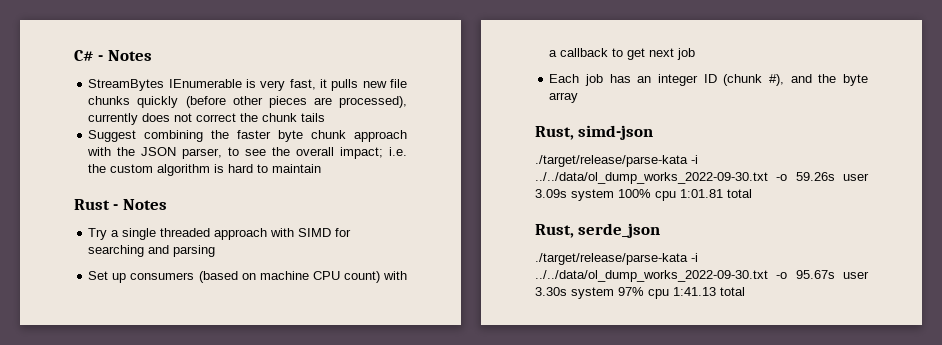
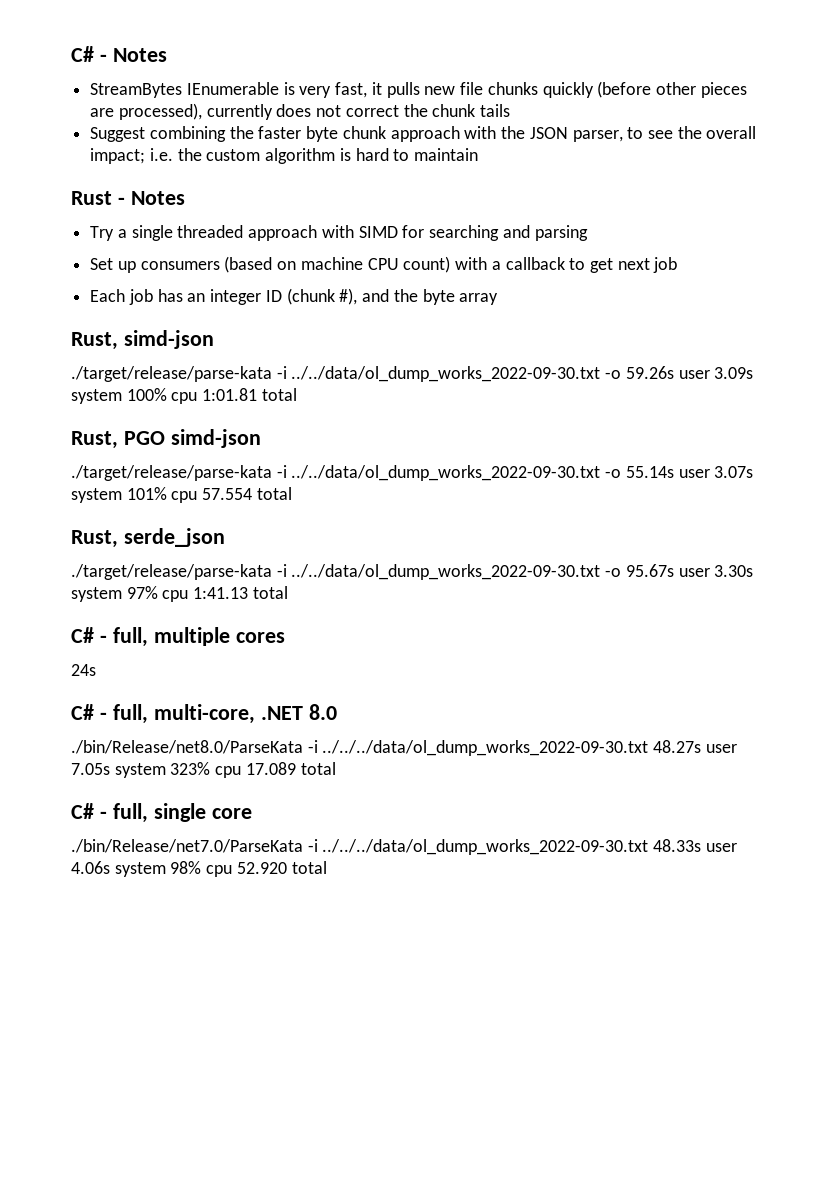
(752, 193) none -> [71,429,261,449] [71,465,754,481] [71,487,292,503] // Rust, PGO simd-json // ./target/release/parse-kata -i ../../data/ol_dump_works_2022-09-30.txt -o 55.14s user 3.07s system 101% cpu 57.554 total
(745, 291) none -> [71,627,285,647] [71,664,96,676] [71,704,337,724] [71,740,737,756] [71,762,336,778] [71,803,252,823] [71,839,737,855] [71,861,327,877] // C# - full, multiple cores // 24s // C# - full, multi-core, .NET 8.0 // ./bin/Release/net8.0/ParseKata -i ../../../data/ol_dump_works_2022-09-30.txt 48.27s user 7.05s system 323% cpu 17.089 total // C# - full, single core // ./bin/Release/net7.0/ParseKata -i ../../../data/ol_dump_works_2022-09-30.txt 48.33s user 4.06s system 98% cpu 52.920 total

